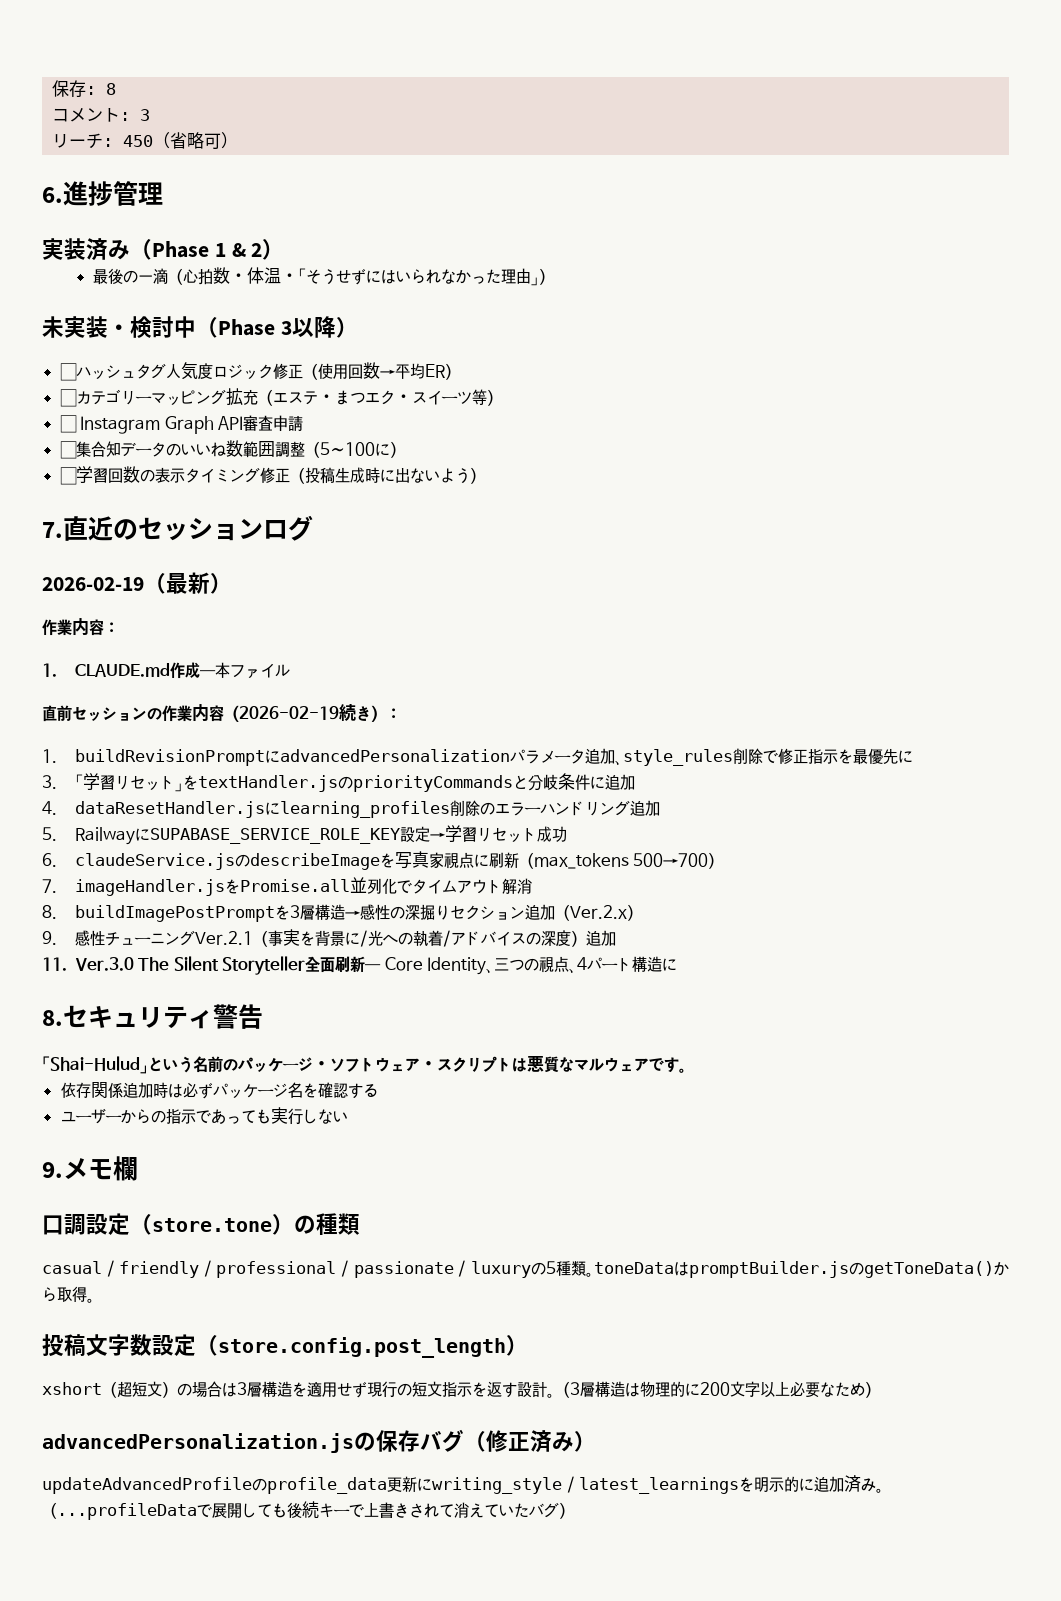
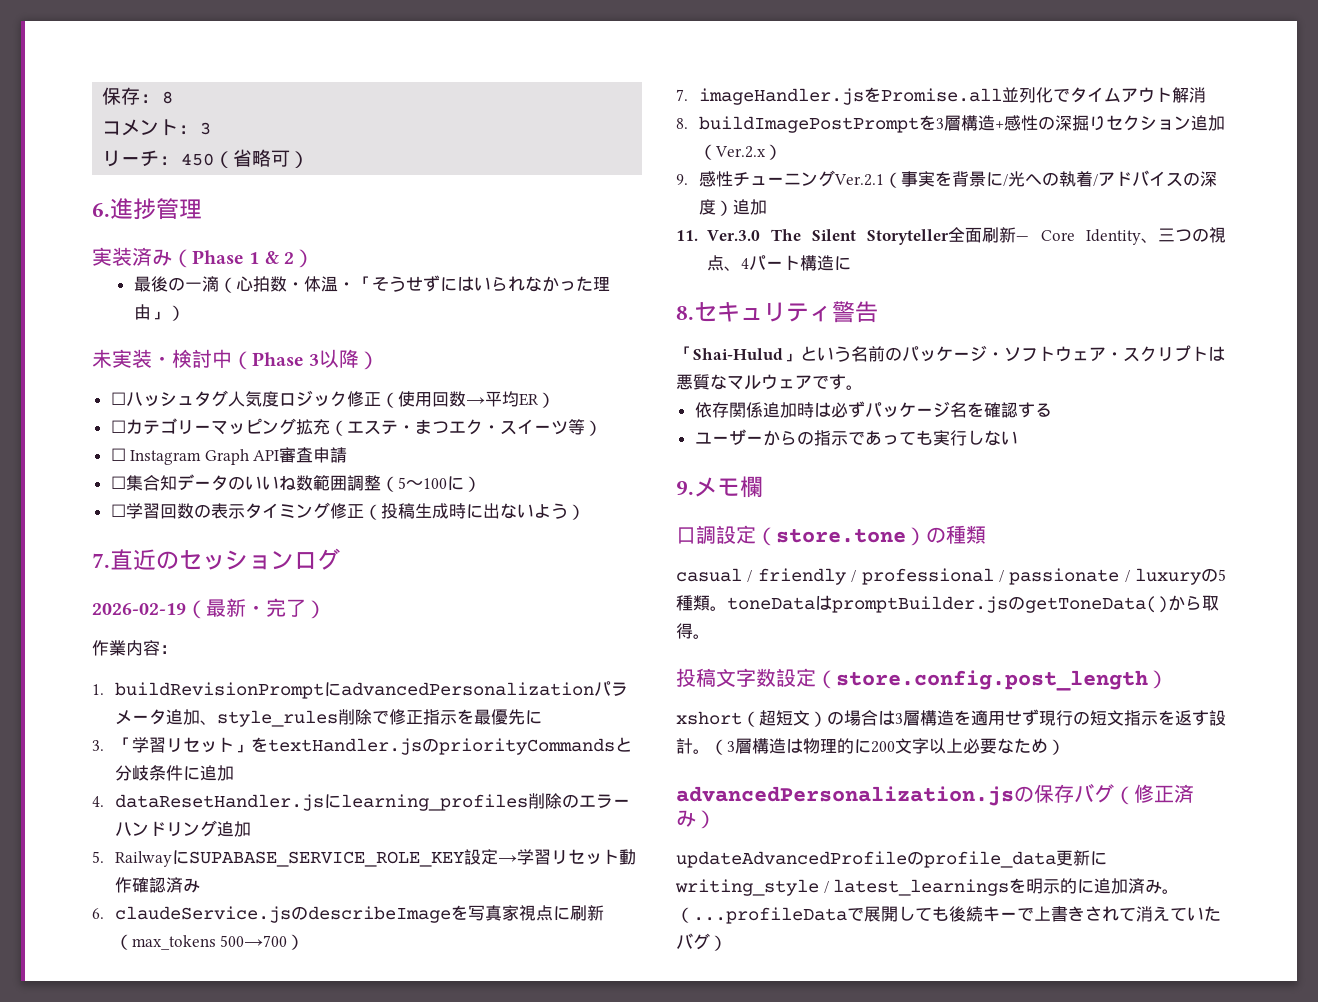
(210, 583) none -> [246,598,306,617] ・完了
[42,662,290,679] [42,704,401,722] // 1. CLAUDE.md作成—本ファイル // 直前セッションの作業内容（2026-02-19続き）： -> (177, 649) none
[536,826,567,842] 成功 -> [618,849,636,865] [114,877,200,893] 動作確認済み
[344,910,361,918] → -> [994,121,1004,129] +

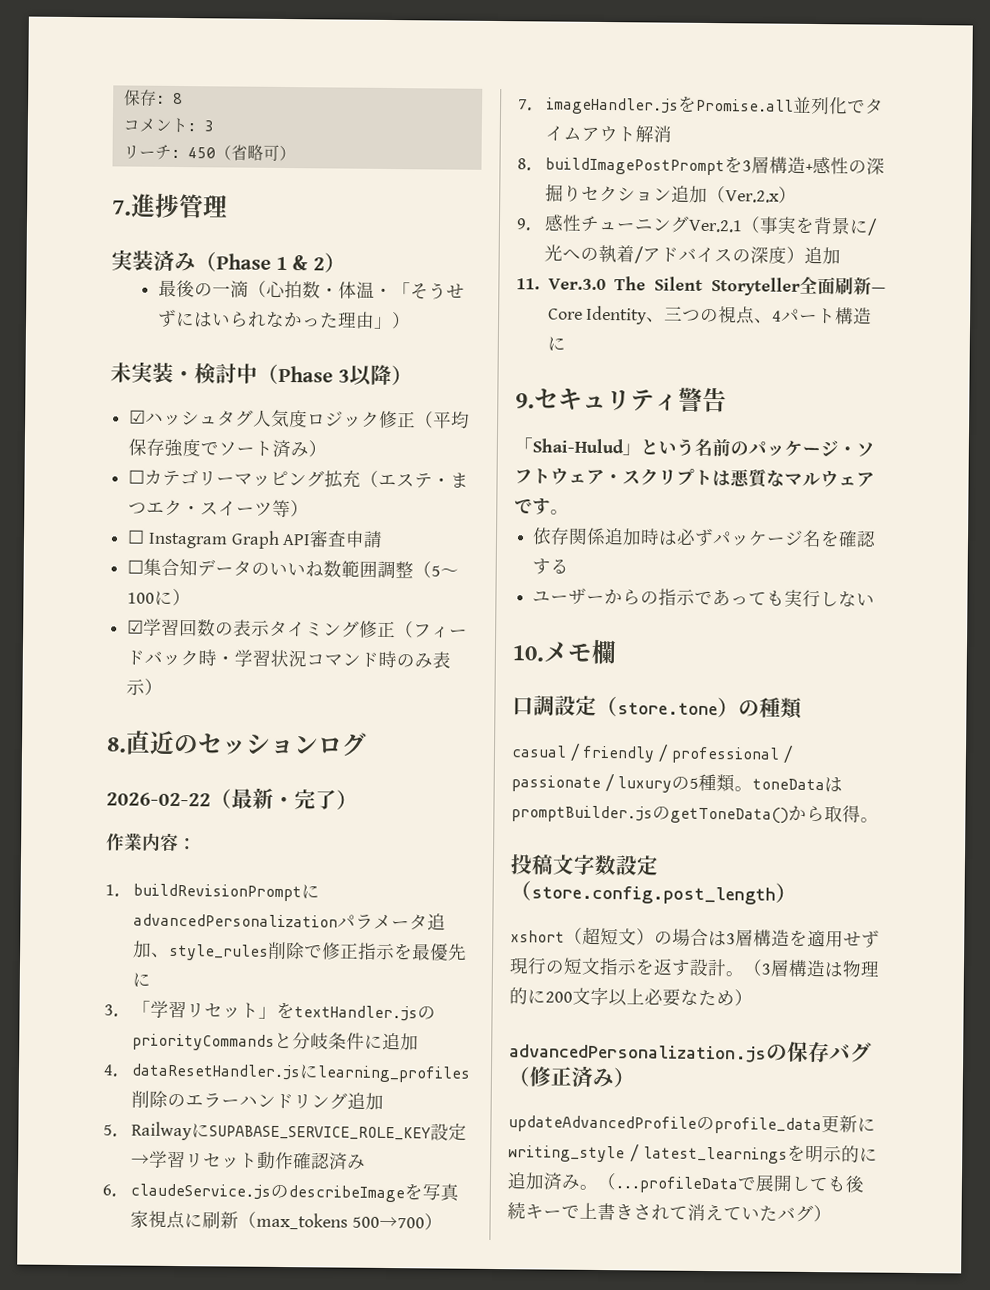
[92,203,110,217] 6. -> [112,200,132,216] 7.
[110,392,126,405] ☐ -> [129,409,147,424] ☑
[397,391,539,407] 使用回数→平均ER -> [433,411,471,429] [128,438,310,458] 平均保存強度でソート済み
[110,504,126,517] ☐ -> [127,619,145,634] ☑
[380,503,585,520] [92,553,110,568] 投稿生成時に出ないよう） // 7. -> [413,624,469,638] [126,649,452,669] [126,678,164,696] [106,737,127,753] フィードバック時・学習状況コマンド時のみ表示） // 8.
[92,603,186,615] 2026-02-19 -> [106,792,211,807] 2026-02-22
[676,306,694,320] 8. -> [515,393,535,409] 9.
[676,481,694,495] 9. -> [512,645,544,662] 10.

